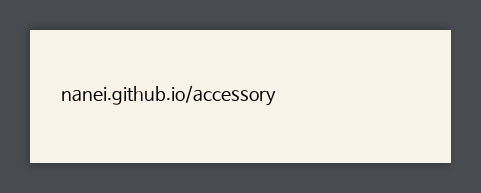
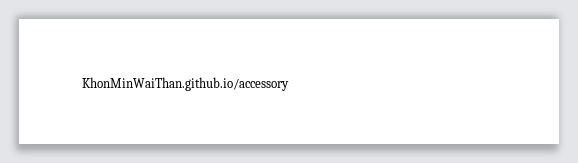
[61,85,276,106] nanei.github.io/accessory -> [82,77,289,91] KhonMinWaiThan.github.io/accessory

